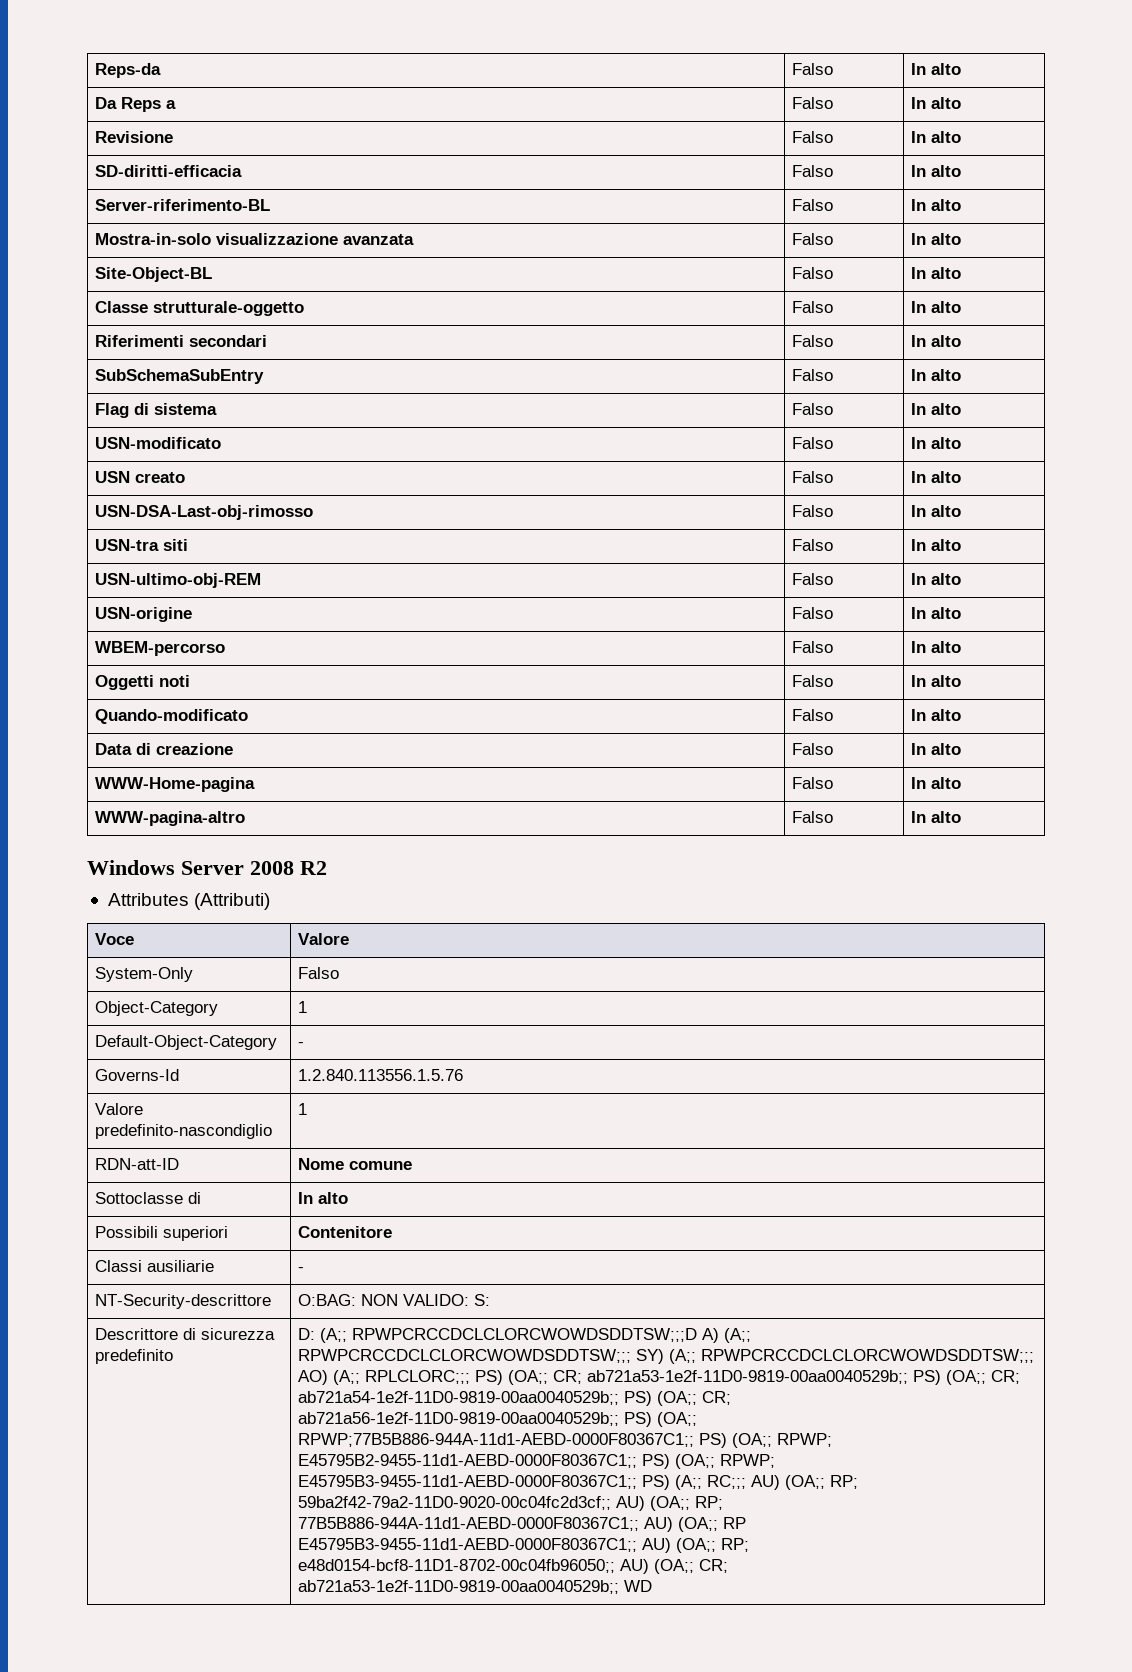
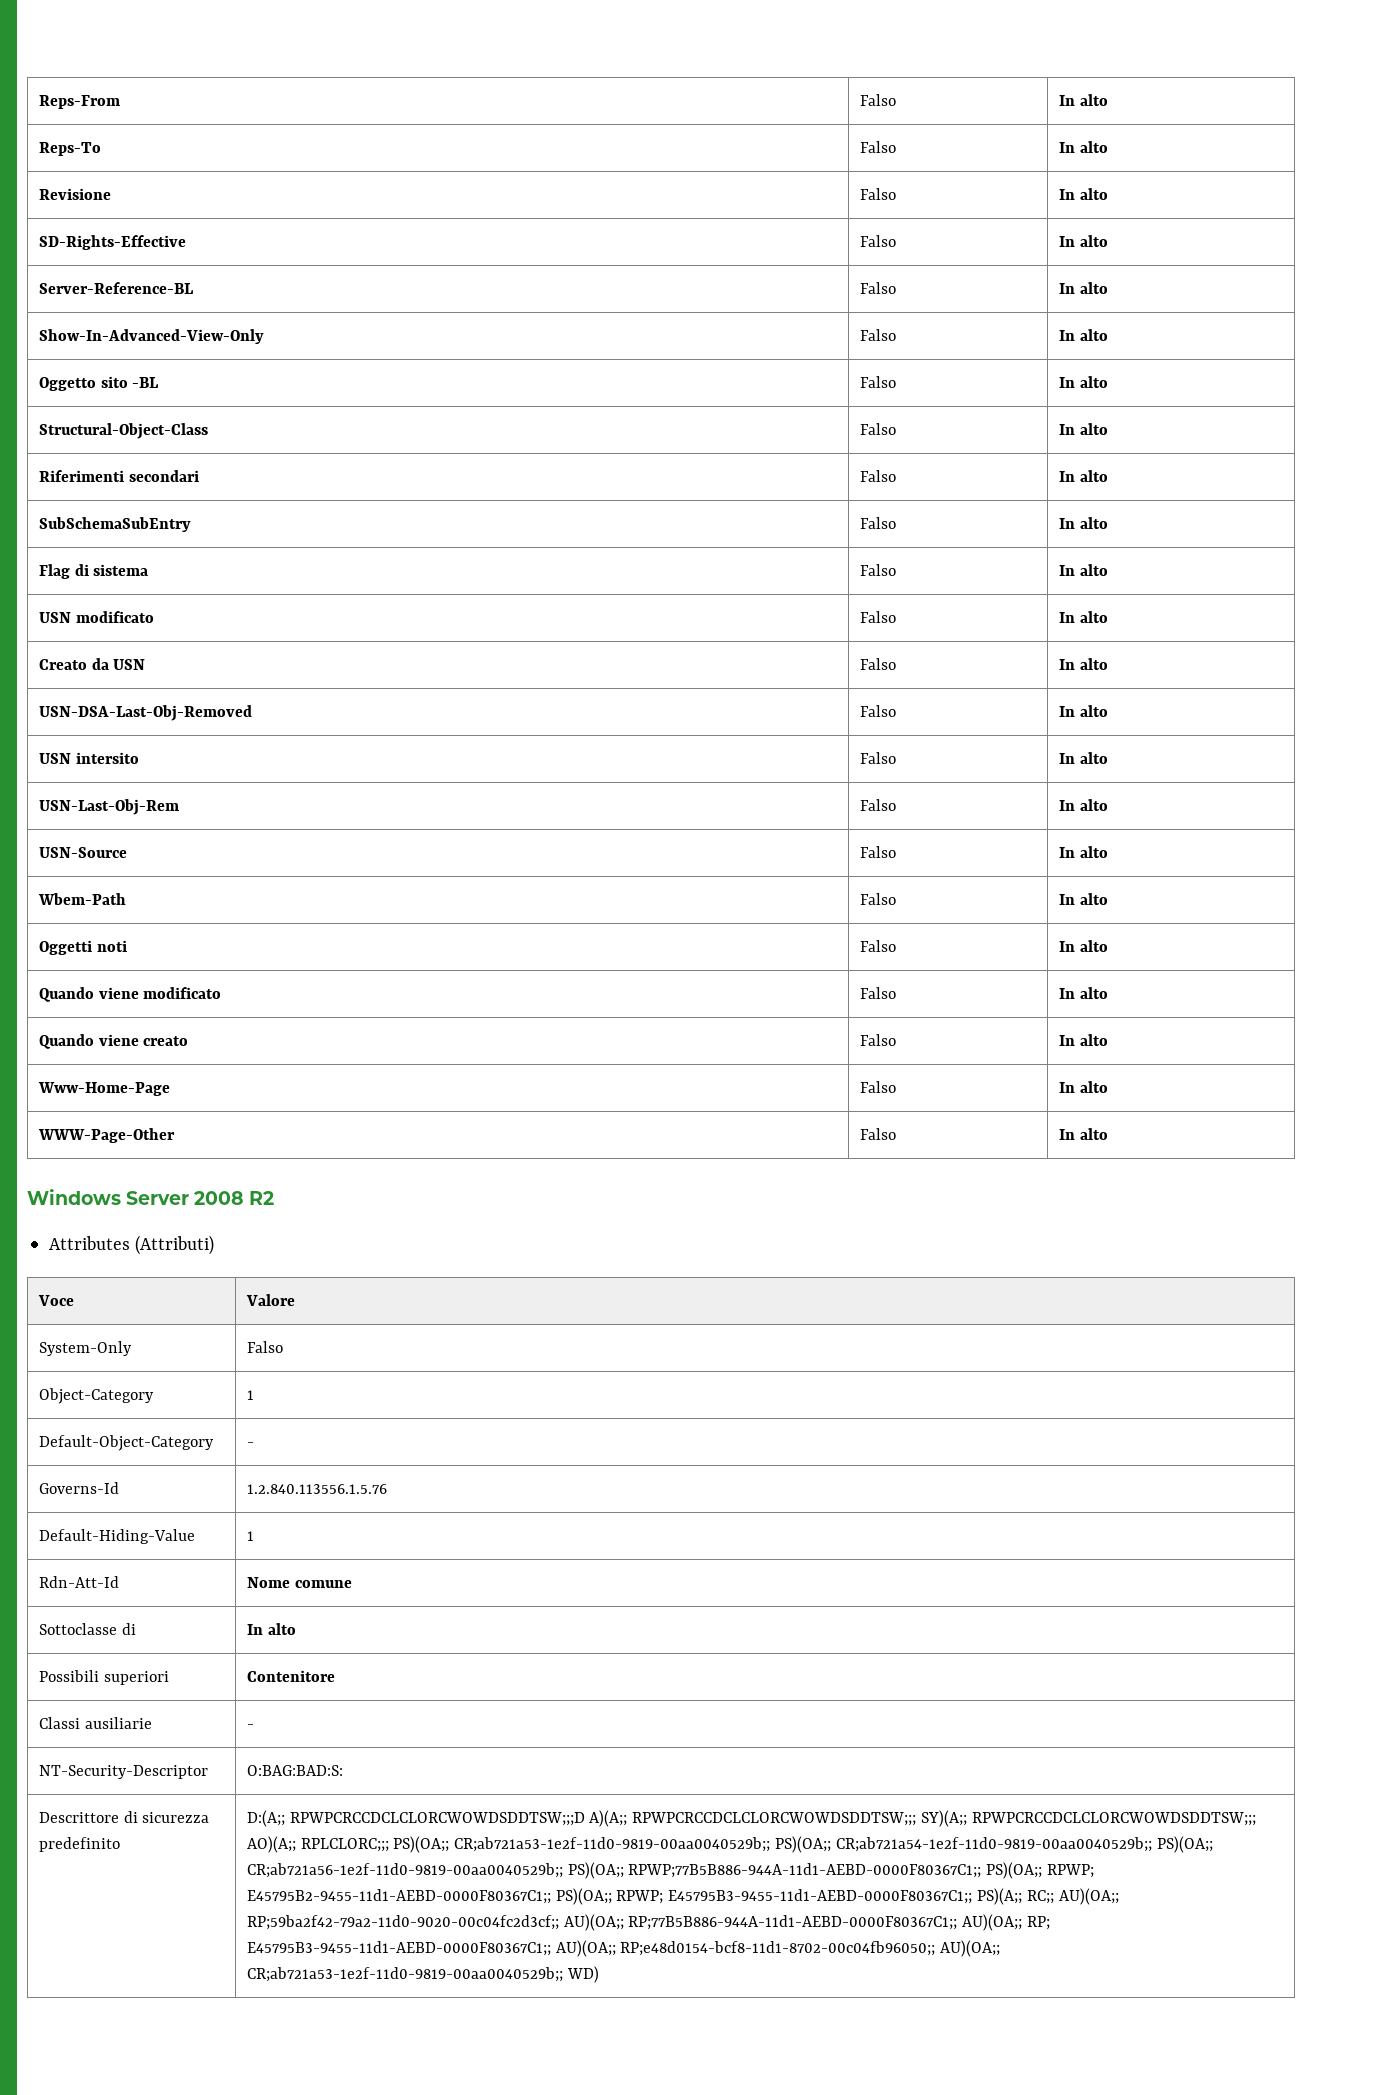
[94,63,161,78] [791,63,833,75] [910,63,961,75] [94,97,176,112] Reps-da | Falso | In alto // Da Reps a -> [38,95,120,109] [859,94,896,106] [1058,94,1108,106] [38,142,101,156] Reps-From | Falso | In alto // Reps-To
[94,165,242,177] [791,165,833,177] [910,165,961,177] [94,199,270,211] [791,199,833,211] [910,199,961,211] [94,233,414,245] [791,233,833,245] [910,233,961,245] [94,267,212,282] [791,267,833,279] [910,267,961,279] [94,301,304,316] SD-diritti-efficacia | Falso | In alto // Server-riferimento-BL | Falso | In alto // Mostra-in-solo visualizzazione avanzata | Falso | In alto // Site-Object-BL | Falso | In alto // Classe strutturale-oggetto -> [38,235,186,250] [859,235,896,247] [1058,235,1108,247] [38,282,193,294] [859,282,896,294] [1058,282,1108,294] [38,329,264,344] [859,329,896,341] [1058,329,1108,341] [38,376,159,391] [859,376,896,388] [1058,376,1108,388] [38,423,208,439] SD-Rights-Effective | Falso | In alto // Server-Reference-BL | Falso | In alto // Show-In-Advanced-View-Only | Falso | In alto // Oggetto sito -BL | Falso | In alto // Structural-Object-Class
[94,437,221,449] [791,437,833,449] [910,437,961,449] [94,471,185,483] [791,471,833,483] [910,471,961,483] [94,505,313,520] [791,505,833,517] [910,505,961,517] [94,539,188,551] [791,539,833,551] [910,539,961,551] [94,573,261,588] [791,573,833,585] [910,573,961,585] [94,607,192,622] [791,607,833,619] [910,607,961,619] [94,641,225,656] USN-modificato | Falso | In alto // USN creato | Falso | In alto // USN-DSA-Last-obj-rimosso | Falso | In alto // USN-tra siti | Falso | In alto // USN-ultimo-obj-REM | Falso | In alto // USN-origine | Falso | In alto // WBEM-percorso -> [38,611,154,623] [859,611,896,623] [1058,611,1108,623] [38,658,146,670] [859,658,896,670] [1058,658,1108,670] [38,705,252,721] [859,705,896,717] [1058,705,1108,717] [38,752,139,764] [859,752,896,764] [1058,752,1108,764] [38,799,179,815] [859,799,896,811] [1058,799,1108,811] [38,847,127,858] [859,846,896,858] [1058,846,1108,858] [37,893,126,905] USN modificato | Falso | In alto // Creato da USN | Falso | In alto // USN-DSA-Last-Obj-Removed | Falso | In alto // USN intersito | Falso | In alto // USN-Last-Obj-Rem | Falso | In alto // USN-Source | Falso | In alto // Wbem-Path
[94,709,248,724] [791,709,833,721] [910,709,961,721] [94,743,233,755] [791,743,833,755] [910,743,961,755] [94,777,255,792] [791,777,833,789] [910,777,961,789] [94,811,245,826] Quando-modificato | Falso | In alto // Data di creazione | Falso | In alto // WWW-Home-pagina | Falso | In alto // WWW-pagina-altro -> [38,987,222,1002] [859,987,896,999] [1058,987,1108,999] [38,1034,189,1049] [859,1034,896,1046] [1058,1034,1108,1046] [37,1082,170,1096] [859,1081,896,1093] [1058,1081,1108,1093] [37,1128,175,1143] Quando viene modificato | Falso | In alto // Quando viene creato | Falso | In alto // Www-Home-Page | Falso | In alto // WWW-Page-Other
[94,1103,143,1115] [94,1124,272,1139] [297,1103,307,1115] [94,1158,179,1170] Valore predefinito-nascondiglio | 1 // RDN-att-ID -> [38,1529,195,1544] [246,1531,254,1541] [38,1576,119,1588] Default-Hiding-Value | 1 // Rdn-Att-Id
[94,1294,271,1309] [297,1294,490,1306] NT-Security-descrittore | O:BAG: NON VALIDO: S: -> [38,1765,208,1779] [246,1765,343,1776] NT-Security-Descriptor | O:BAG:BAD:S:
[297,1328,751,1343] [297,1349,1034,1364] [297,1370,1020,1385] [297,1391,731,1406] [297,1412,697,1427] [297,1433,832,1448] [297,1454,775,1469] [297,1475,858,1490] [297,1496,723,1511] [297,1517,746,1532] [297,1538,749,1553] [297,1559,728,1574] [297,1580,652,1594] D: (A;; RPWPCRCCDCLCLORCWOWDSDDTSW;;;D A) (A;; RPWPCRCCDCLCLORCWOWDSDDTSW;;; SY) (A;; RPWPCRCCDCLCLORCWOWDSDDTSW;;; AO) (A;; RPLCLORC;;; PS) (OA;; CR; ab721a53-1e2f-11D0-9819-00aa0040529b;; PS) (OA;; CR; ab721a54-1e2f-11D0-9819-00aa0040529b;; PS) (OA;; CR; ab721a56-1e2f-11D0-9819-00aa0040529b;; PS) (OA;; RPWP;77B5B886-944A-11d1-AEBD-0000F80367C1;; PS) (OA;; RPWP; E45795B2-9455-11d1-AEBD-0000F80367C1;; PS) (OA;; RPWP; E45795B3-9455-11d1-AEBD-0000F80367C1;; PS) (A;; RC;;; AU) (OA;; RP; 59ba2f42-79a2-11D0-9020-00c04fc2d3cf;; AU) (OA;; RP; 77B5B886-944A-11d1-AEBD-0000F80367C1;; AU) (OA;; RP E45795B3-9455-11d1-AEBD-0000F80367C1;; AU) (OA;; RP; e48d0154-bcf8-11D1-8702-00c04fb96050;; AU) (OA;; CR; ab721a53-1e2f-11D0-9819-00aa0040529b;; WD -> [246,1810,1256,1827] [246,1836,1213,1853] [246,1862,1095,1879] [246,1888,1119,1905] [246,1914,1051,1931] [246,1940,1001,1957] [246,1966,599,1983] D:(A;; RPWPCRCCDCLCLORCWOWDSDDTSW;;;D A)(A;; RPWPCRCCDCLCLORCWOWDSDDTSW;;; SY)(A;; RPWPCRCCDCLCLORCWOWDSDDTSW;;; AO)(A;; RPLCLORC;;; PS)(OA;; CR;ab721a53-1e2f-11d0-9819-00aa0040529b;; PS)(OA;; CR;ab721a54-1e2f-11d0-9819-00aa0040529b;; PS)(OA;; CR;ab721a56-1e2f-11d0-9819-00aa0040529b;; PS)(OA;; RPWP;77B5B886-944A-11d1-AEBD-0000F80367C1;; PS)(OA;; RPWP; E45795B2-9455-11d1-AEBD-0000F80367C1;; PS)(OA;; RPWP; E45795B3-9455-11d1-AEBD-0000F80367C1;; PS)(A;; RC;; AU)(OA;; RP;59ba2f42-79a2-11d0-9020-00c04fc2d3cf;; AU)(OA;; RP;77B5B886-944A-11d1-AEBD-0000F80367C1;; AU)(OA;; RP; E45795B3-9455-11d1-AEBD-0000F80367C1;; AU)(OA;; RP;e48d0154-bcf8-11d1-8702-00c04fb96050;; AU)(OA;; CR;ab721a53-1e2f-11d0-9819-00aa0040529b;; WD)

